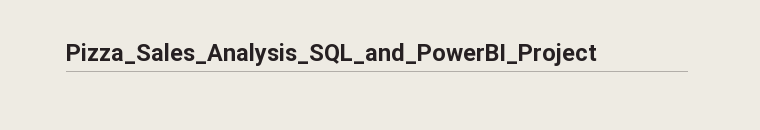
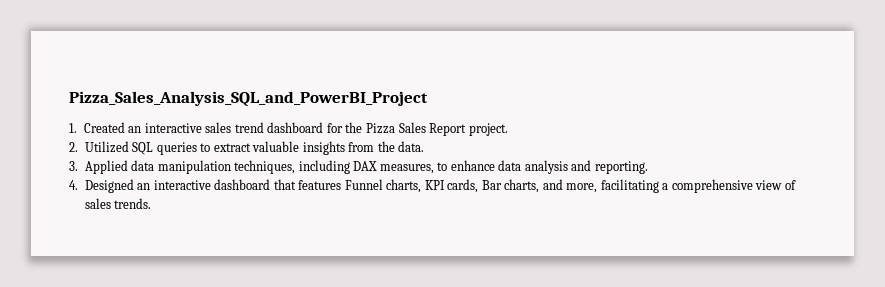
(597, 54) none -> [69,122,508,136] [69,141,425,155] [69,160,648,174] [69,179,796,193] [84,198,152,209] // 1. Created an interactive sales trend dashboard for the Pizza Sales Report project. // 2. Utilized SQL queries to extract valuable insights from the data. // 3. Applied data manipulation techniques, including DAX measures, to enhance data analysis and reporting. // 4. Designed an interactive dashboard that features Funnel charts, KPI cards, Bar charts, and more, facilitating a comprehensive view of sales trends.

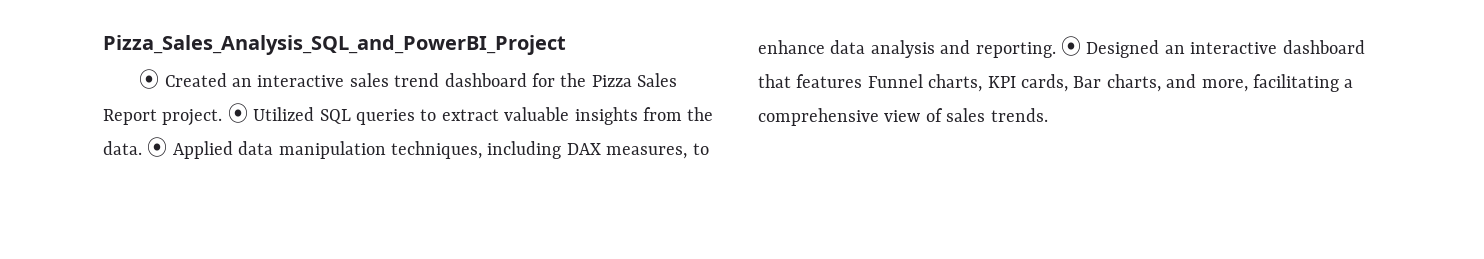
[69,123,77,133] 1. -> [139,69,160,89] ⦿
[69,142,78,152] // 2. -> [227,103,248,123] ⦿
[69,161,78,171] // 3. -> [147,137,168,157] ⦿
[69,180,78,190] // 4. -> [1061,36,1081,56] ⦿

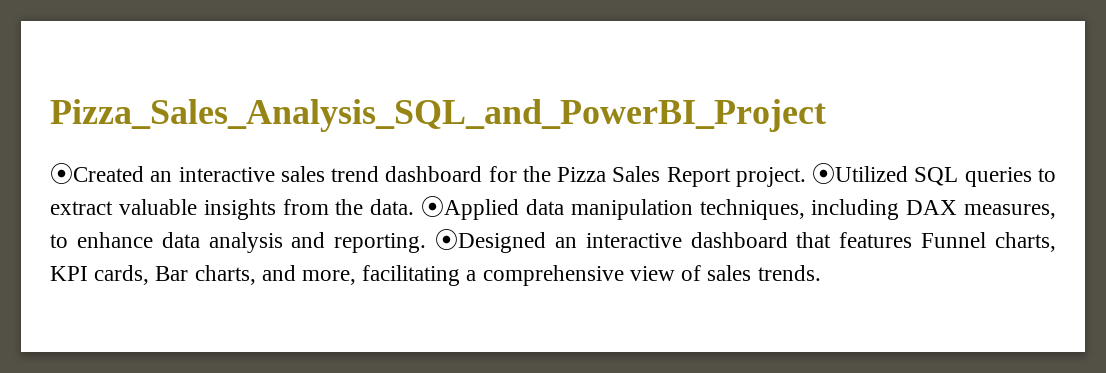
[139,69,227,89] ⦿ Created -> [50,163,144,184] ⦿Created
[227,103,315,123] ⦿ Utilized -> [812,163,909,184] ⦿Utilized
[147,137,233,159] ⦿ Applied -> [420,196,519,220] ⦿Applied
[1061,36,1160,58] ⦿ Designed -> [435,229,547,253] ⦿Designed

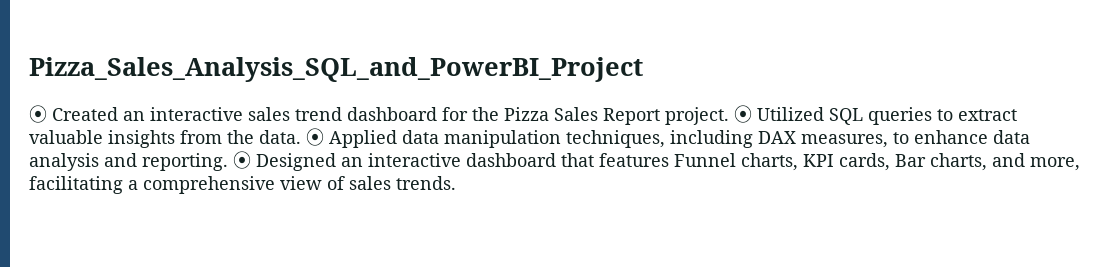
[50,163,144,184] ⦿Created -> [29,105,118,123] ⦿ Created
[812,163,909,184] ⦿Utilized -> [734,105,824,123] ⦿ Utilized
[420,196,519,220] ⦿Applied -> [306,128,397,148] ⦿ Applied
[435,229,547,253] ⦿Designed -> [233,151,336,171] ⦿ Designed

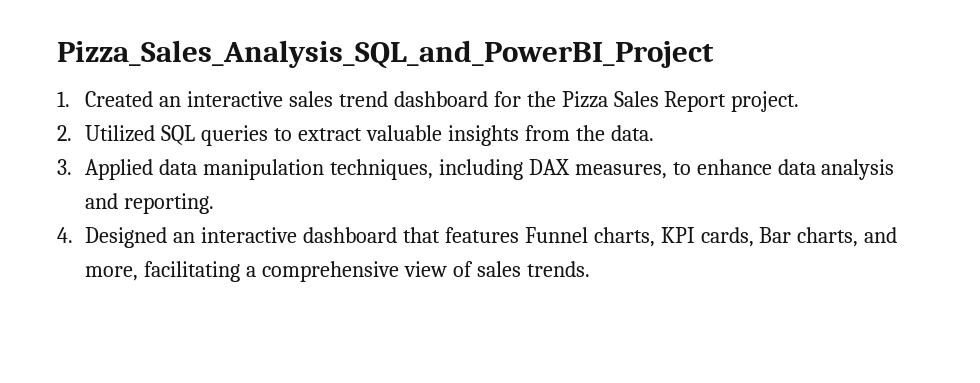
[29,105,47,123] ⦿ -> [57,91,70,107] 1.
[734,105,752,123] ⦿ -> [57,125,72,141] // 2.
[306,128,324,146] ⦿ -> [57,159,72,175] // 3.
[233,151,251,169] ⦿ -> [57,227,73,243] // 4.

